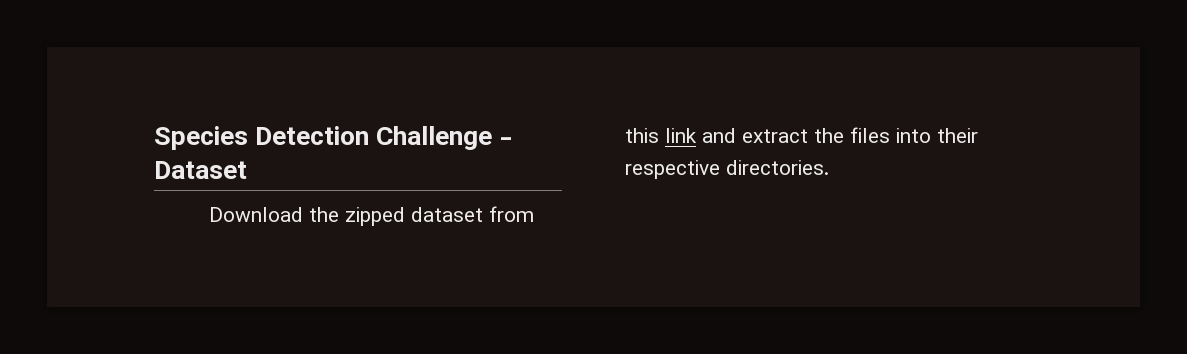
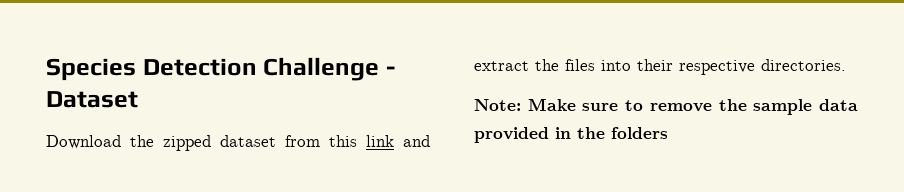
(829, 167) none -> [474,98,858,115] [474,127,668,143] // Note: Make sure to remove the sample data provided in the folders

